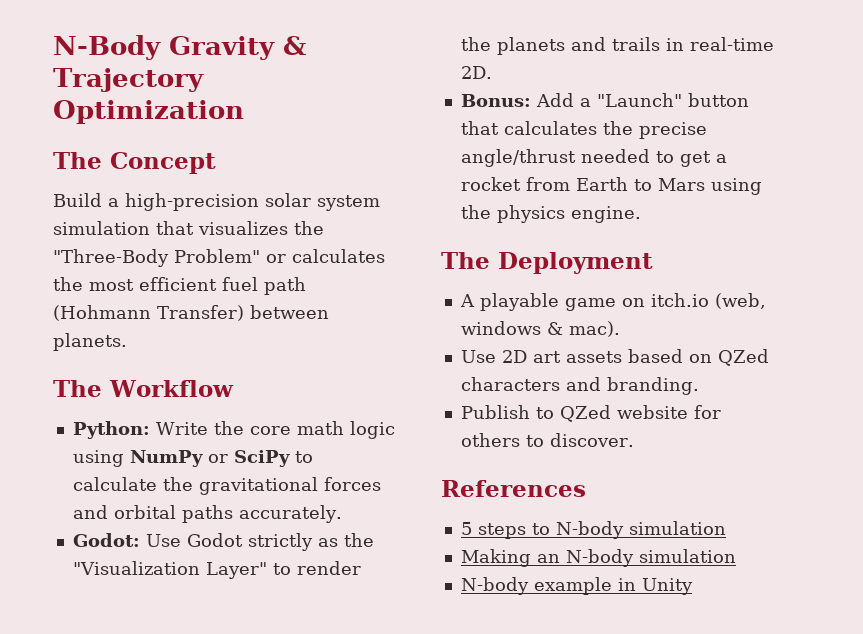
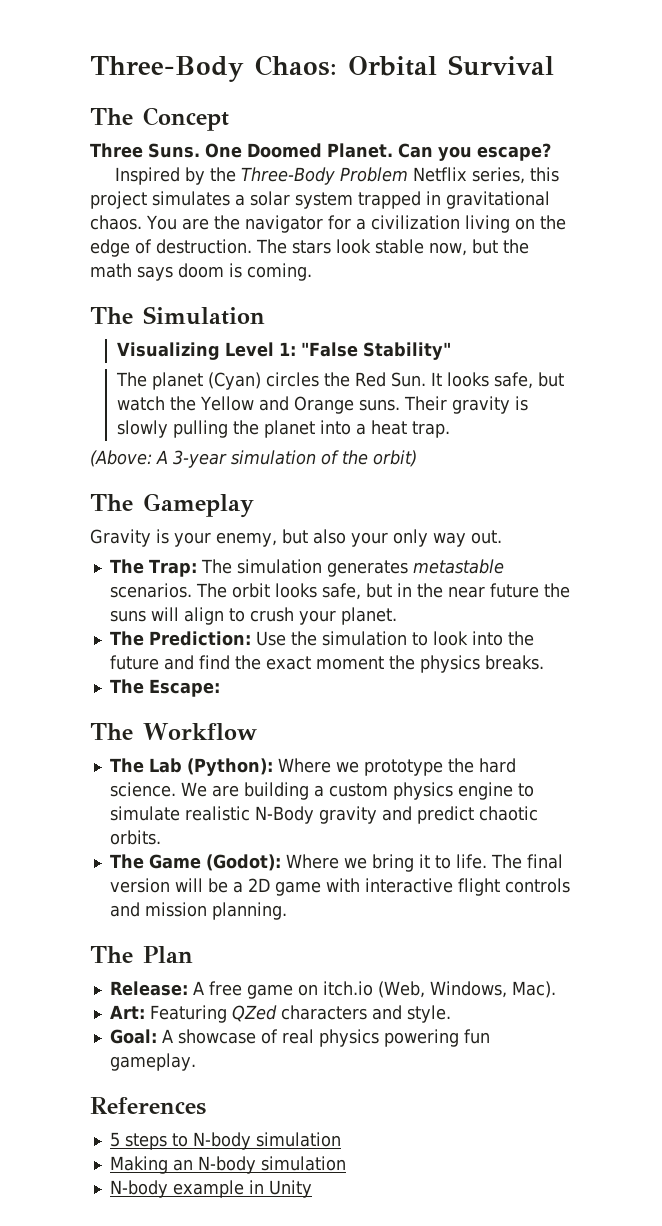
[53,35,306,60] [53,68,204,92] [53,100,244,124] [53,152,216,174] [53,193,380,211] [53,221,324,235] [53,249,385,267] [53,277,306,295] [53,305,329,321] [53,333,127,351] [53,380,234,397] [72,421,395,439] [72,450,313,467] [72,477,381,495] [72,505,342,523] [72,533,374,551] [72,561,361,579] [460,37,774,55] [460,66,492,79] [460,93,749,107] [460,121,707,139] [460,149,727,167] [460,177,762,195] [460,205,641,223] [441,252,653,274] [459,293,766,311] [460,321,620,337] [460,349,769,366] [460,377,699,395] [460,405,721,422] [460,433,634,447] N-Body Gravity & Trajectory Optimization // The Concept // Build a high-precision solar system simulation that visualizes the "Three-Body Problem" or calculates the most efficient fuel path (Hohmann Transfer) between planets. // The Workflow // Python: Write the core math logic using NumPy or SciPy to calculate the gravitational forces and orbital paths accurately. // Godot: Use Godot strictly as the "Visualization Layer" to render the planets and trails in real-time 2D. // Bonus: Add a "Launch" button that calculates the precise angle/thrust needed to get a rocket from Earth to Mars using the physics engine. // The Deployment // A playable game on itch.io (web, windows & mac). // Use 2D art assets based on QZed characters and branding. // Publish to QZed website for others to discover. -> [90,55,554,82] [90,107,229,131] [90,143,551,161] [114,167,559,185] [90,191,550,209] [90,215,566,233] [90,239,529,257] [90,263,312,281] [90,306,265,325] [117,342,452,360] [116,372,565,390] [117,396,529,414] [117,420,451,438] [90,450,417,468] [90,493,254,518] [90,529,502,547] [109,559,504,577] [109,583,570,600] [109,607,397,625] [109,631,534,646] [109,655,544,673] [109,679,220,697] [90,723,257,740] [109,758,516,776] [109,782,534,800] [109,806,538,824] [109,830,161,845] [109,854,563,872] [109,878,570,896] [109,902,287,920] [90,946,193,963] [109,981,556,999] [109,1005,451,1023] [109,1029,490,1047] [109,1053,196,1071] Three-Body Chaos: Orbital Survival // The Concept // Three Suns. One Doomed Planet. Can you escape? // Inspired by the Three-Body Problem Netflix series, this project simulates a solar system trapped in gravitational chaos. You are the navigator for a civilization living on the edge of destruction. The stars look stable now, but the math says doom is coming. // The Simulation // Visualizing Level 1: "False Stability" // The planet (Cyan) circles the Red Sun. It looks safe, but watch the Yellow and Orange suns. Their gravity is slowly pulling the planet into a heat trap. // (Above: A 3-year simulation of the orbit) // The Gameplay // Gravity is your enemy, but also your only way out. // The Trap: The simulation generates metastable scenarios. The orbit looks safe, but in the near future the suns will align to crush your planet. // The Prediction: Use the simulation to look into the future and find the exact moment the physics breaks. // The Escape: // The Workflow // The Lab (Python): Where we prototype the hard science. We are building a custom physics engine to simulate realistic N-Body gravity and predict chaotic orbits. // The Game (Godot): Where we bring it to life. The final version will be a 2D game with interactive flight controls and mission planning. // The Plan // Release: A free game on itch.io (Web, Windows, Mac). // Art: Featuring QZed characters and style. // Goal: A showcase of real physics powering fun gameplay.

